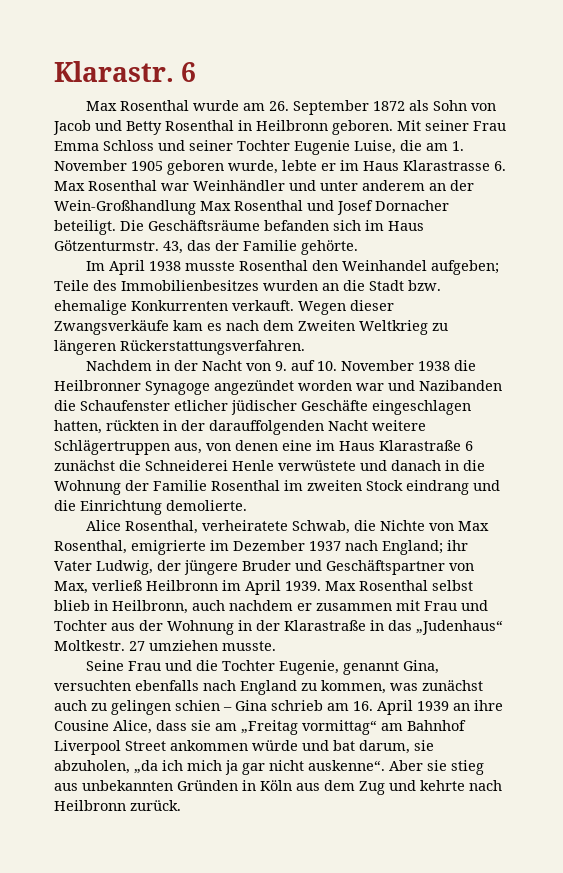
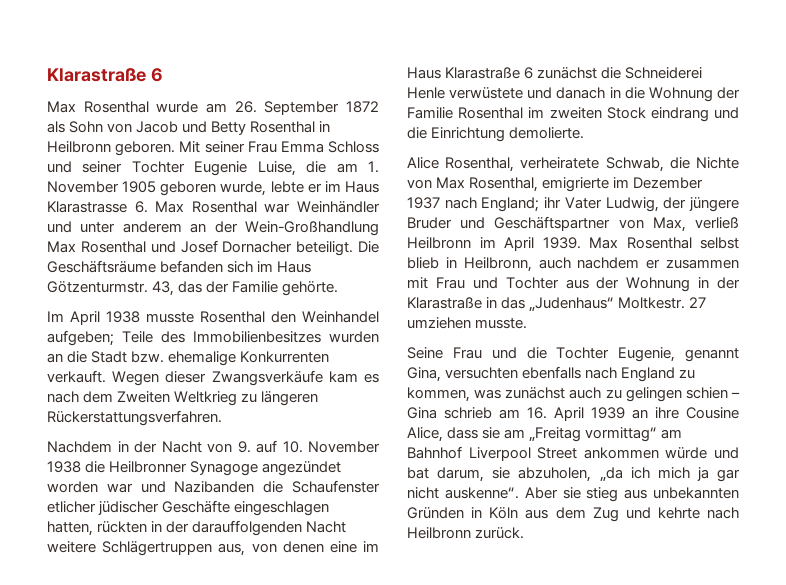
[54,61,174,82] Klarastr. -> [47,68,146,82] Klarastraße

